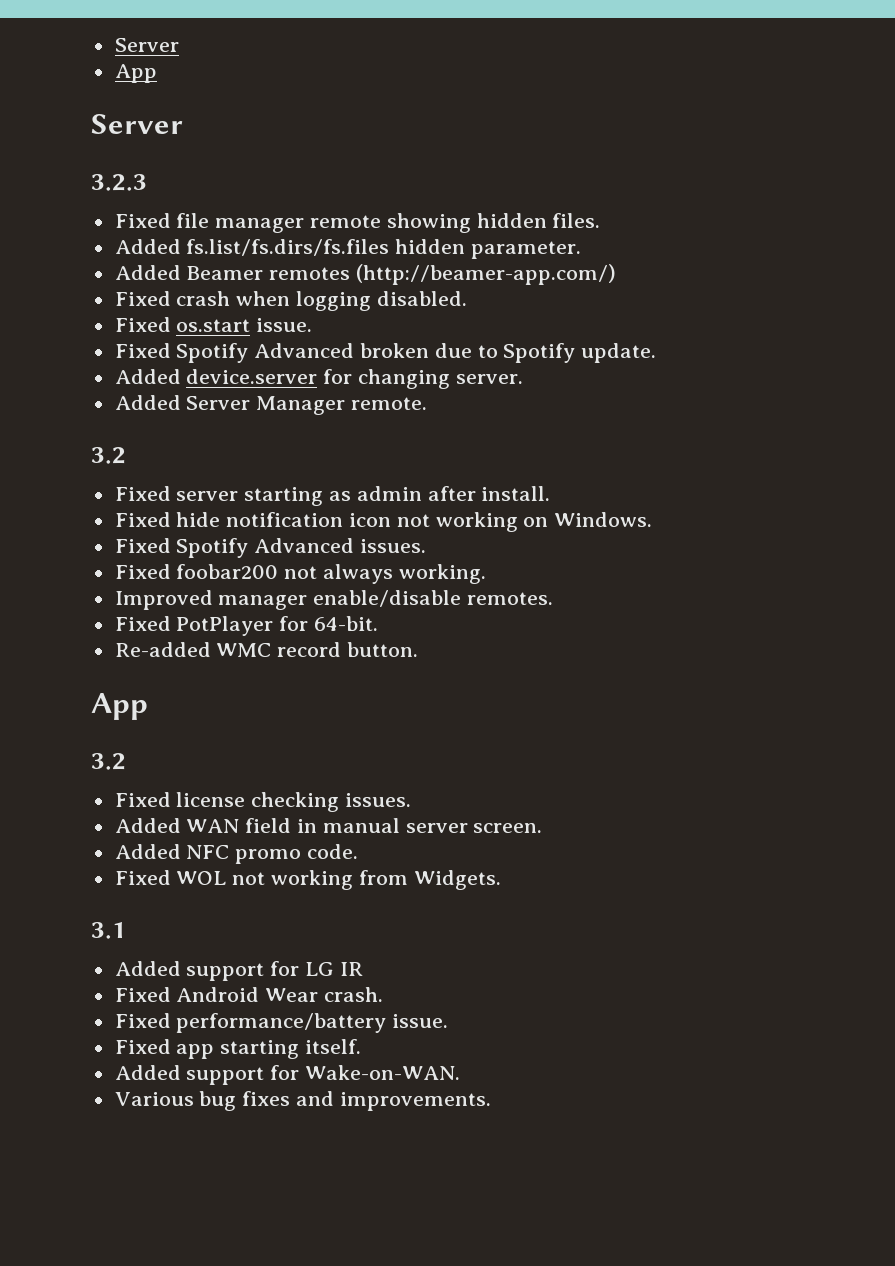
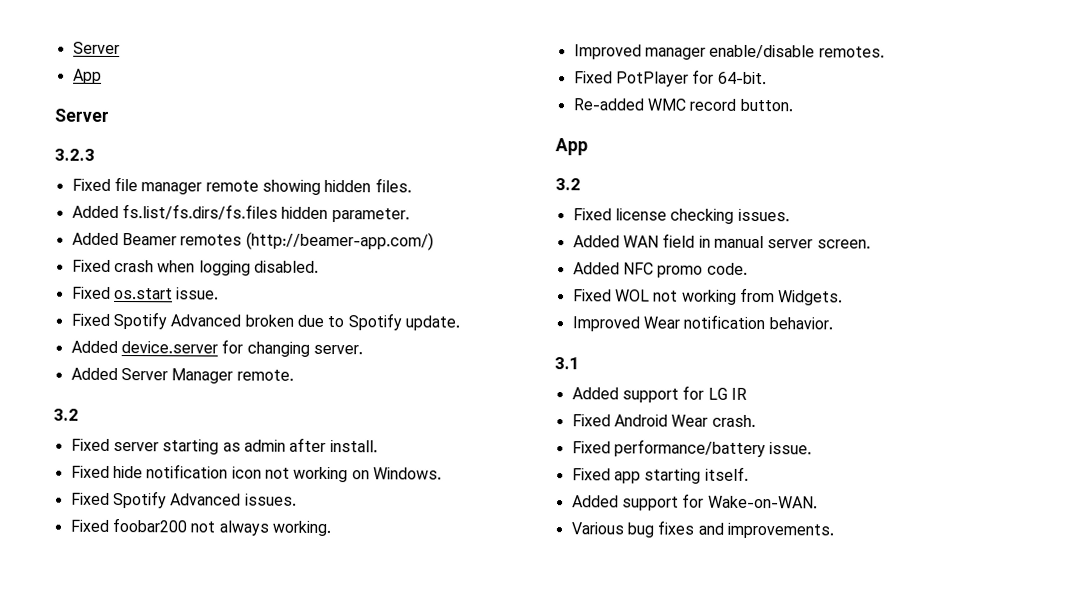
(501, 880) none -> [571,314,833,332] // Improved Wear notification behavior.

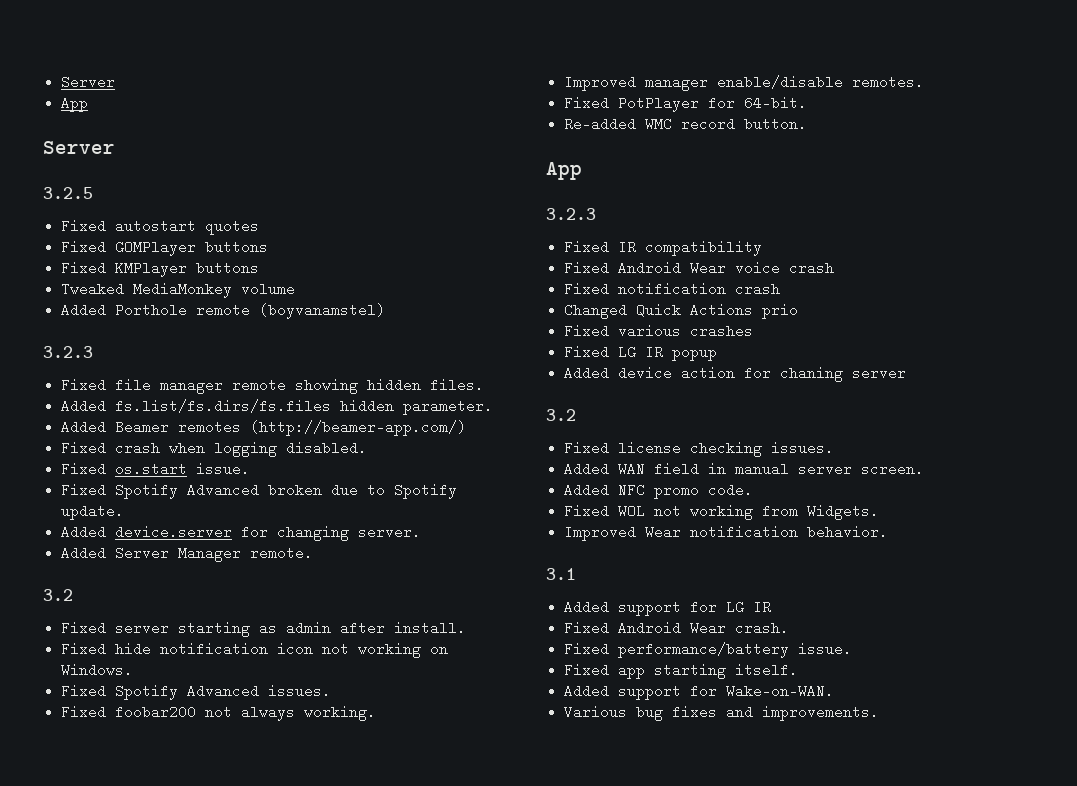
(109, 115) none -> [43,187,93,199] [61,219,260,235] [61,240,269,256] [61,261,260,277] [61,282,296,298] [61,303,386,319] // 3.2.5 // Fixed autostart quotes // Fixed GOMPlayer buttons // Fixed KMPlayer buttons // Tweaked MediaMonkey volume // Added Porthole remote (boyvanamstel)
(588, 147) none -> [546,208,596,220] [564,240,763,256] [564,261,835,275] [564,282,781,296] [564,303,799,319] [564,324,754,338] [564,345,718,361] [564,366,907,382] // 3.2.3 // Fixed IR compatibility // Fixed Android Wear voice crash // Fixed notification crash // Changed Quick Actions prio // Fixed various crashes // Fixed LG IR popup // Added device action for chaning server

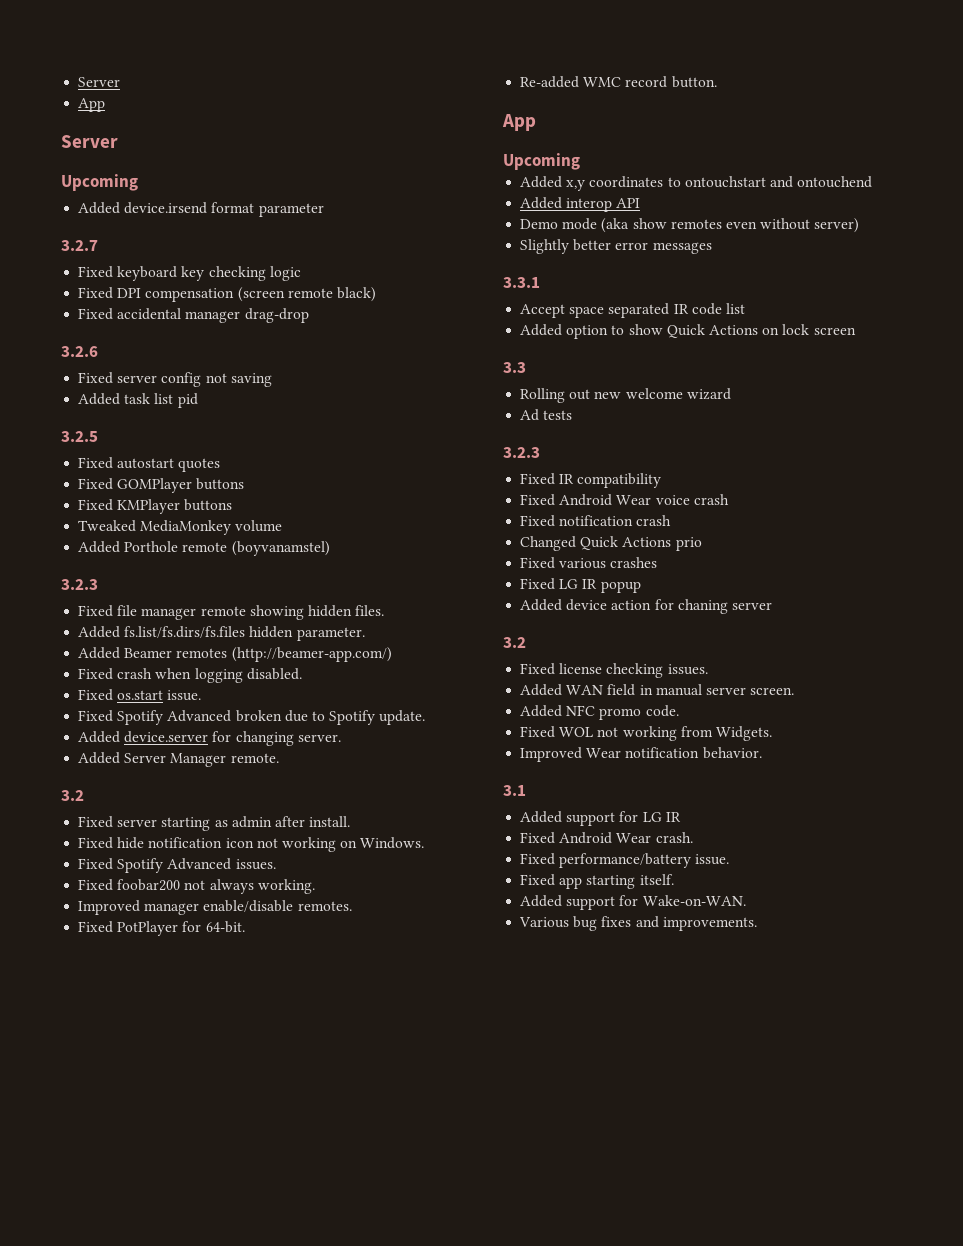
(115, 147) none -> [61,174,138,191] [78,202,324,217] [61,240,98,251] [78,266,301,281] [78,287,376,302] [78,308,309,323] [61,346,98,357] [78,372,272,387] [78,393,198,408] // Upcoming // Added device.irsend format parameter // 3.2.7 // Fixed keyboard key checking logic // Fixed DPI compensation (screen remote black) // Fixed accidental manager drag-drop // 3.2.6 // Fixed server config not saving // Added task list pid
(582, 171) none -> [503,153,580,170] [520,176,873,191] [520,197,641,212] [520,218,860,233] [520,239,712,254] [503,277,540,288] [520,303,745,318] [520,324,856,339] [503,362,526,373] [520,388,731,403] [520,409,573,421] // Upcoming // Added x,y coordinates to ontouchstart and ontouchend // Added interop API // Demo mode (aka show remotes even without server) // Slightly better error messages // 3.3.1 // Accept space separated IR code list // Added option to show Quick Actions on lock screen // 3.3 // Rolling out new welcome wizard // Ad tests

